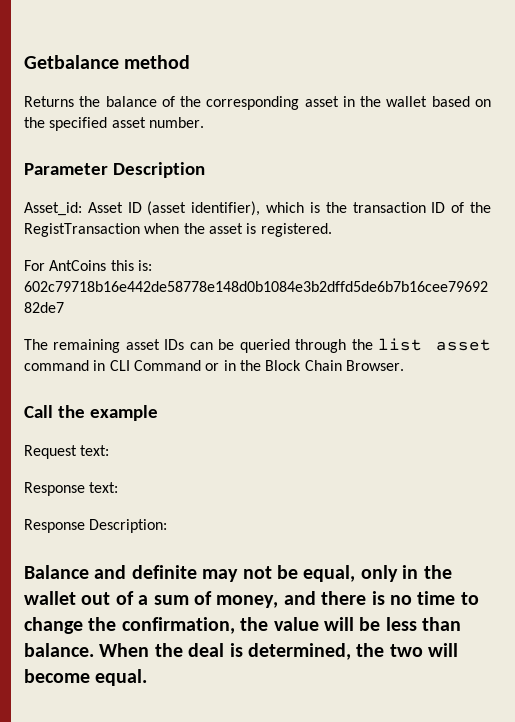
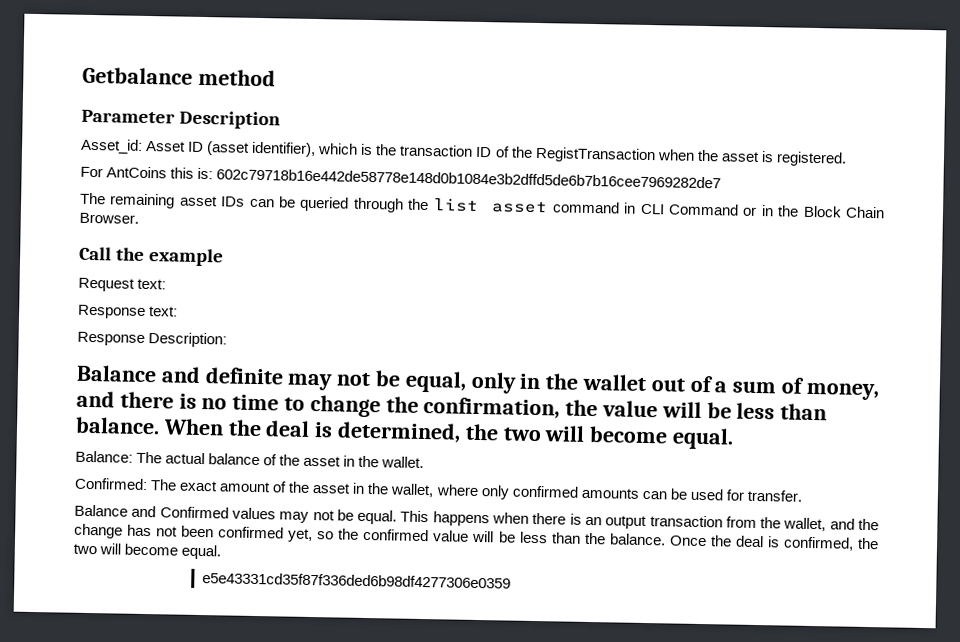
[24,96,491,110] [24,117,204,131] // Returns the balance of the corresponding asset in the wallet based on the specified asset number. -> (276, 77) none
(148, 677) none -> [75,450,425,469] [74,477,802,502] [74,504,879,532] [74,523,879,551] [73,543,222,560] [201,572,511,589] // Balance: The actual balance of the asset in the wallet. // Confirmed: The exact amount of the asset in the wallet, where only confirmed amounts can be used for transfer. // Balance and Confirmed values may not be equal. This happens when there is an output transaction from the wallet, and the change has not been confirmed yet, so the confirmed value will be less than the balance. Once the deal is confirmed, the two will become equal. // e5e43331cd35f87f336ded6b98df4277306e0359

